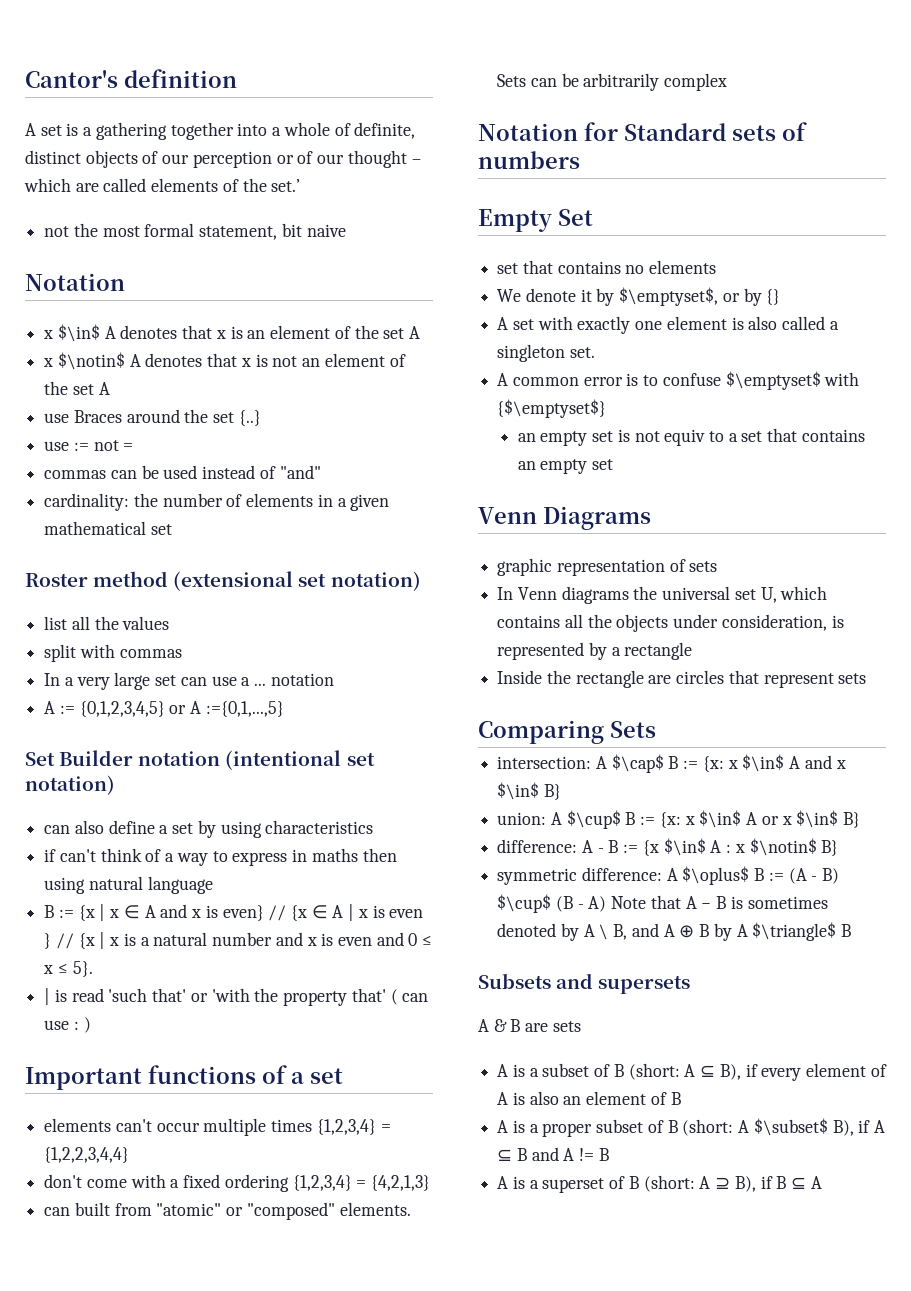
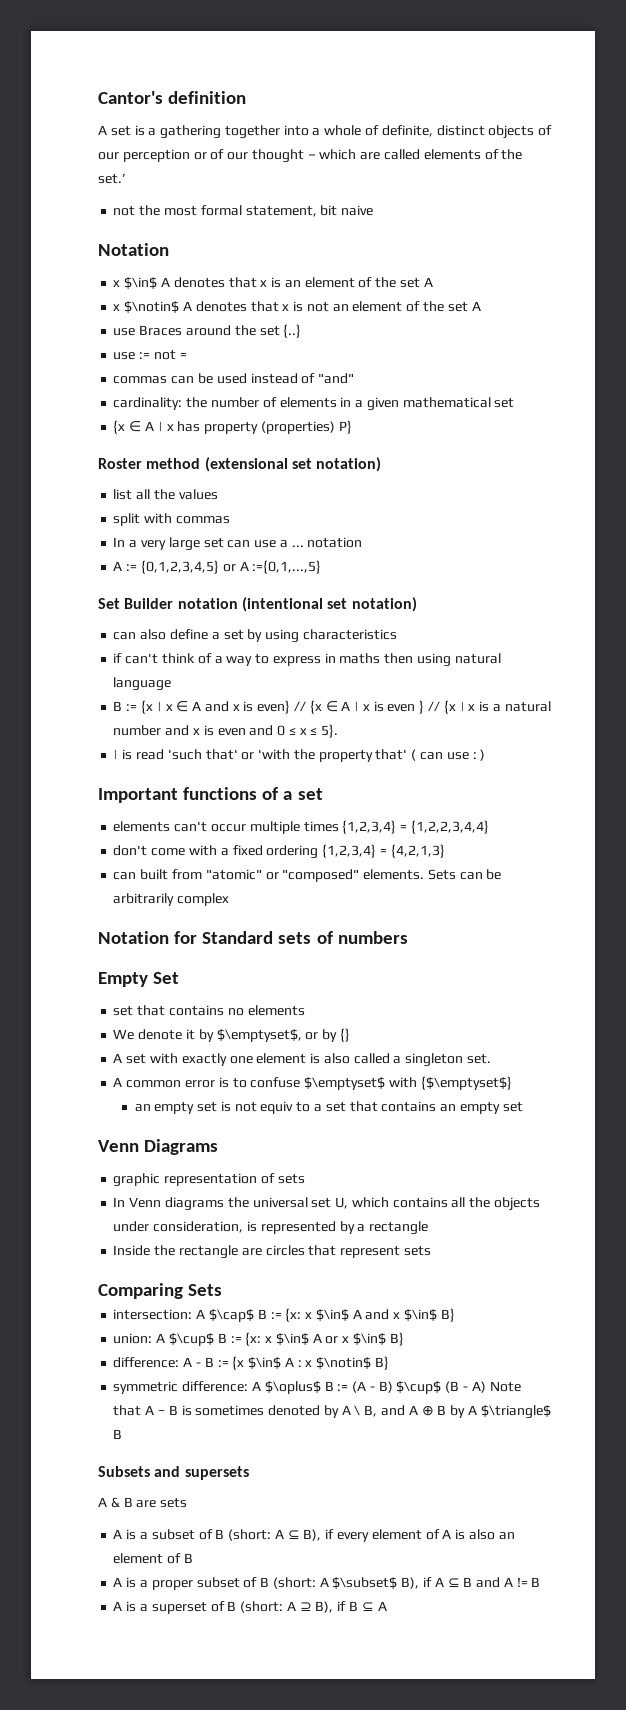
(172, 529) none -> [113,420,352,434] // {x ∈ A | x has property (properties) P}

